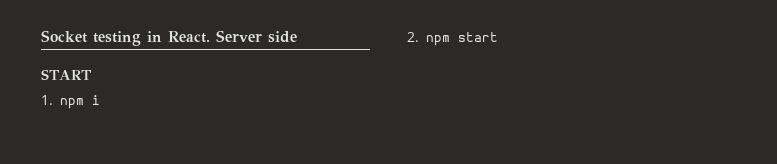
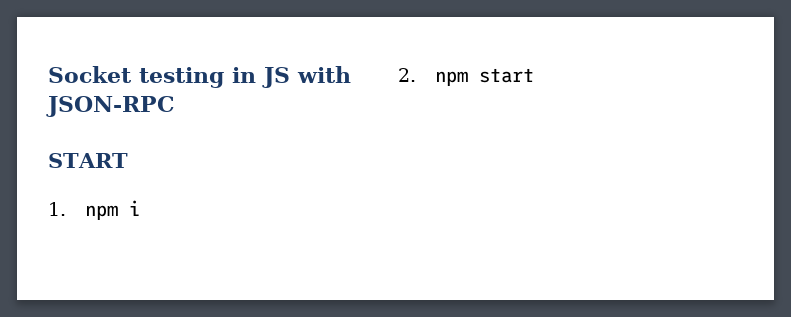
[168,30,297,43] React. Server side -> [262,66,351,88] [46,96,175,117] JS with JSON-RPC

